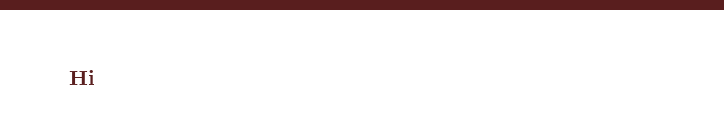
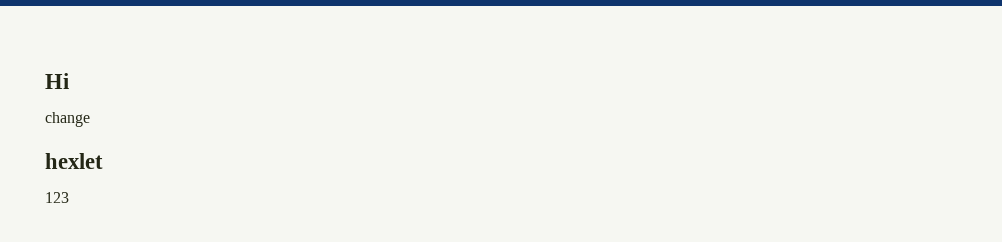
(95, 77) none -> [45,112,90,127] [45,153,103,169] [45,192,69,203] // change // hexlet // 123

